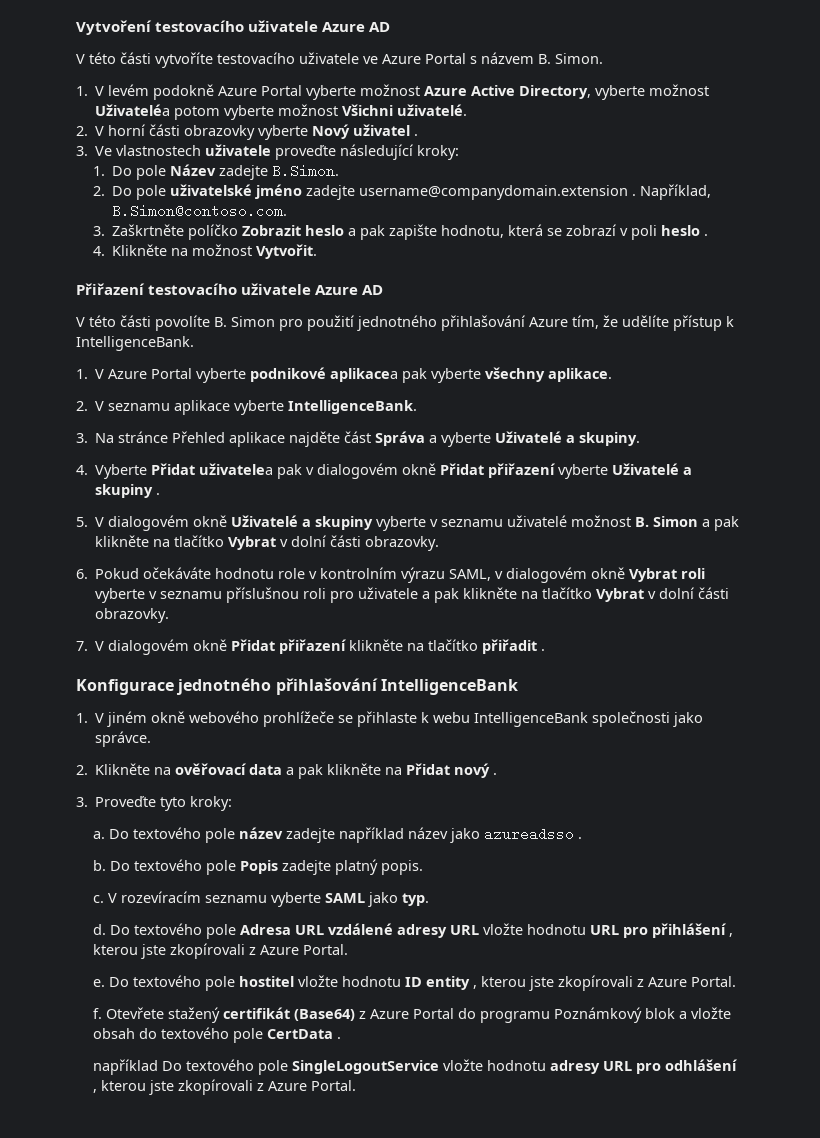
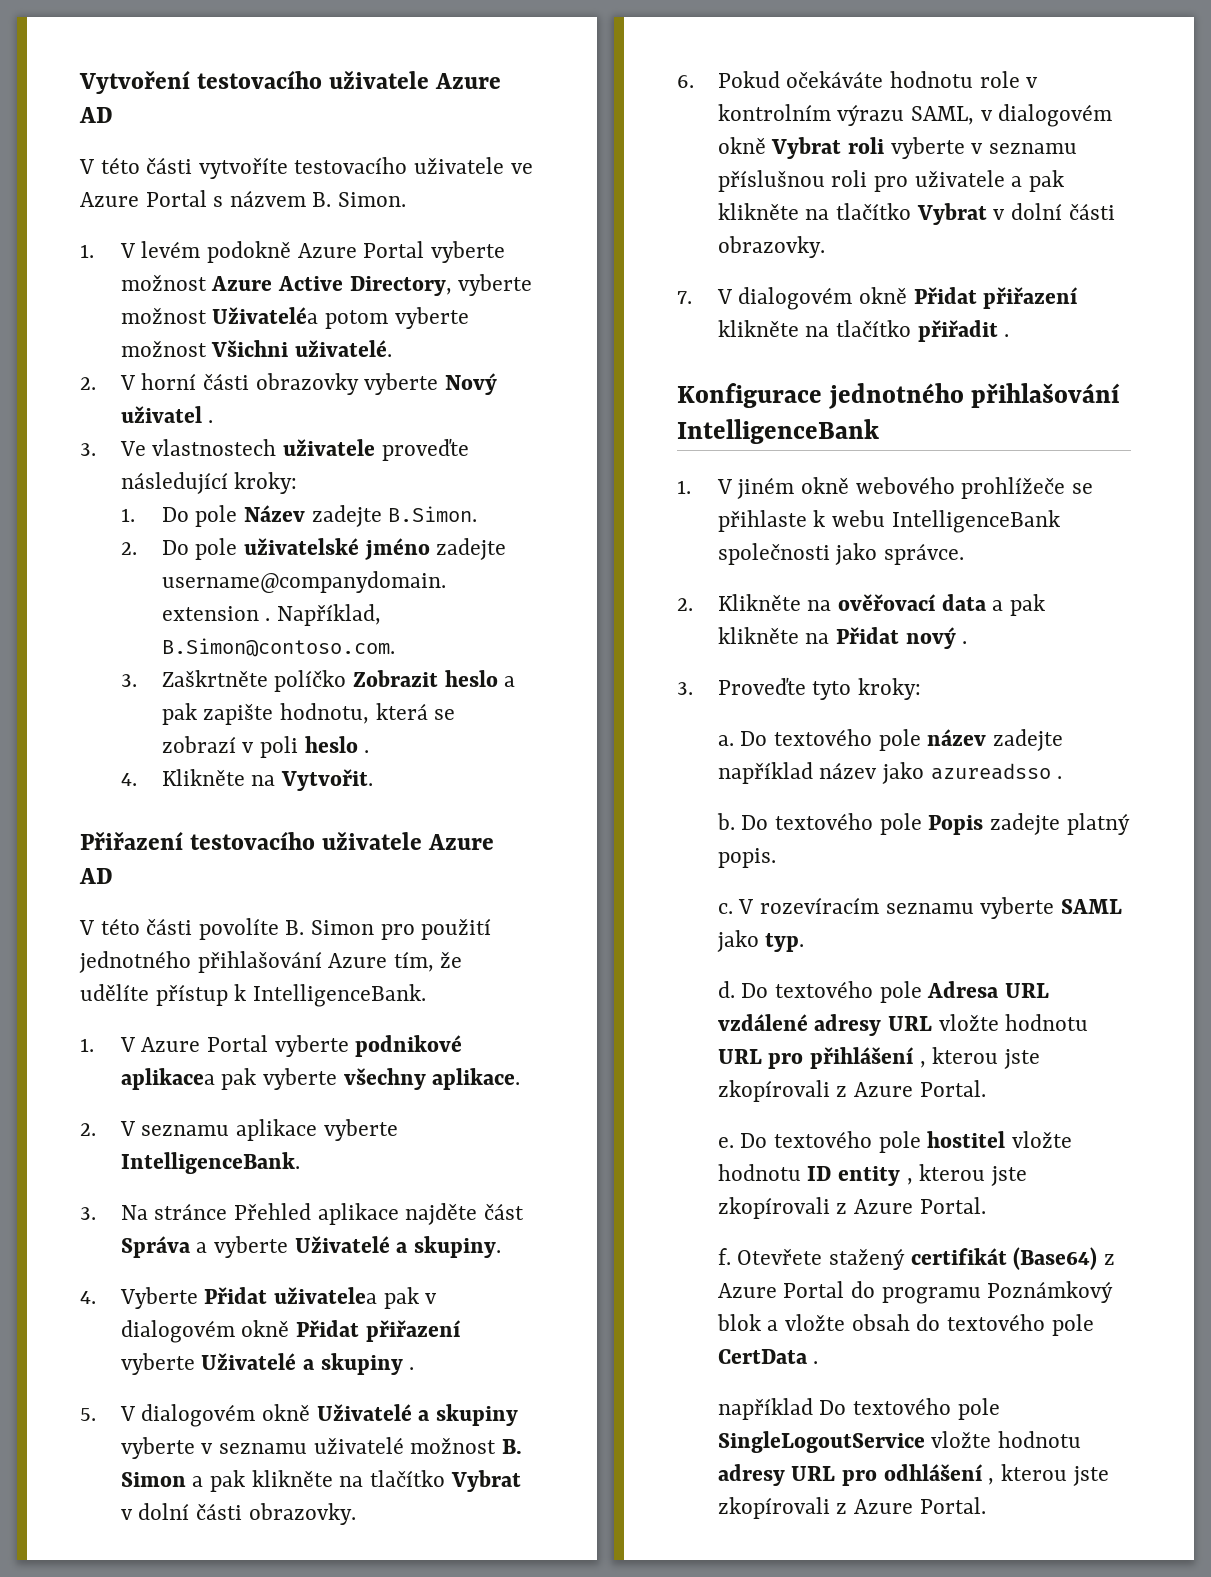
[192,244,253,256] možnost -> (276, 780) none

